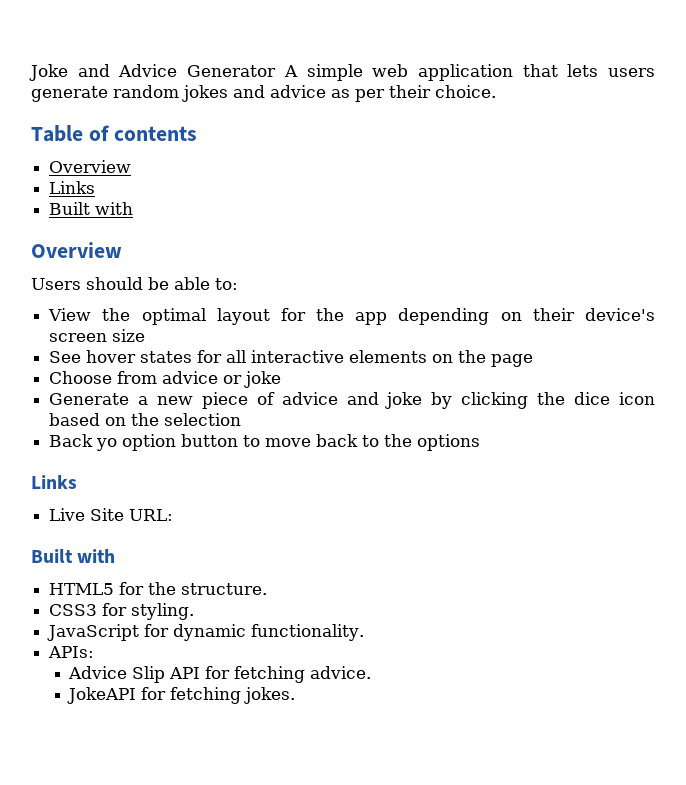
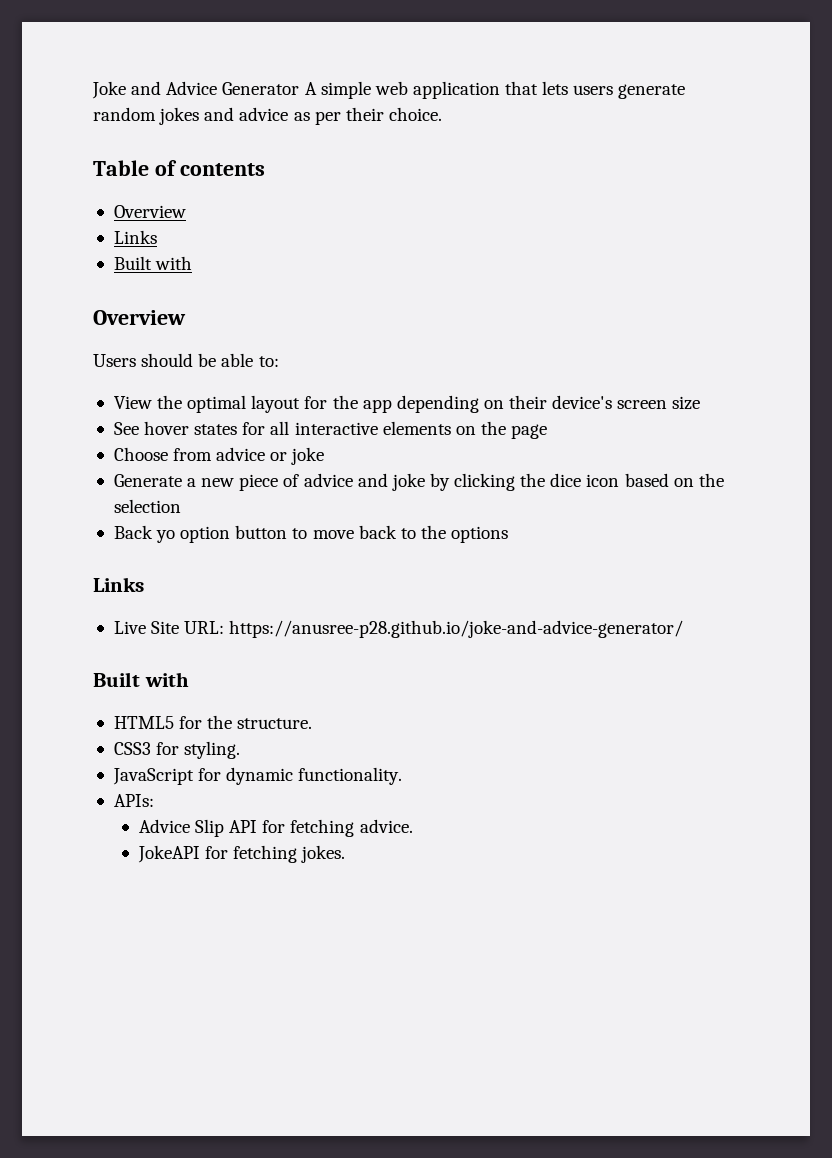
(174, 515) none -> [229,620,684,638] https://anusree-p28.github.io/joke-and-advice-generator/

